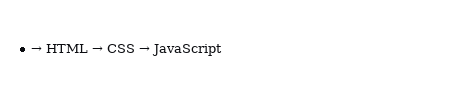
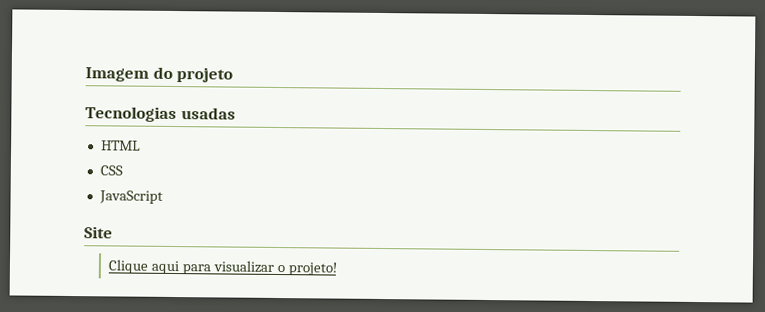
[31,46,43,53] → -> [85,66,234,83] [85,106,236,123] Imagem do projeto // Tecnologias usadas //
[92,46,104,53] → -> (141, 145) //
[139,46,151,53] → -> (123, 170) //
(223, 50) none -> [84,226,113,239] [107,259,337,276] // Site // Clique aqui para visualizar o projeto!

